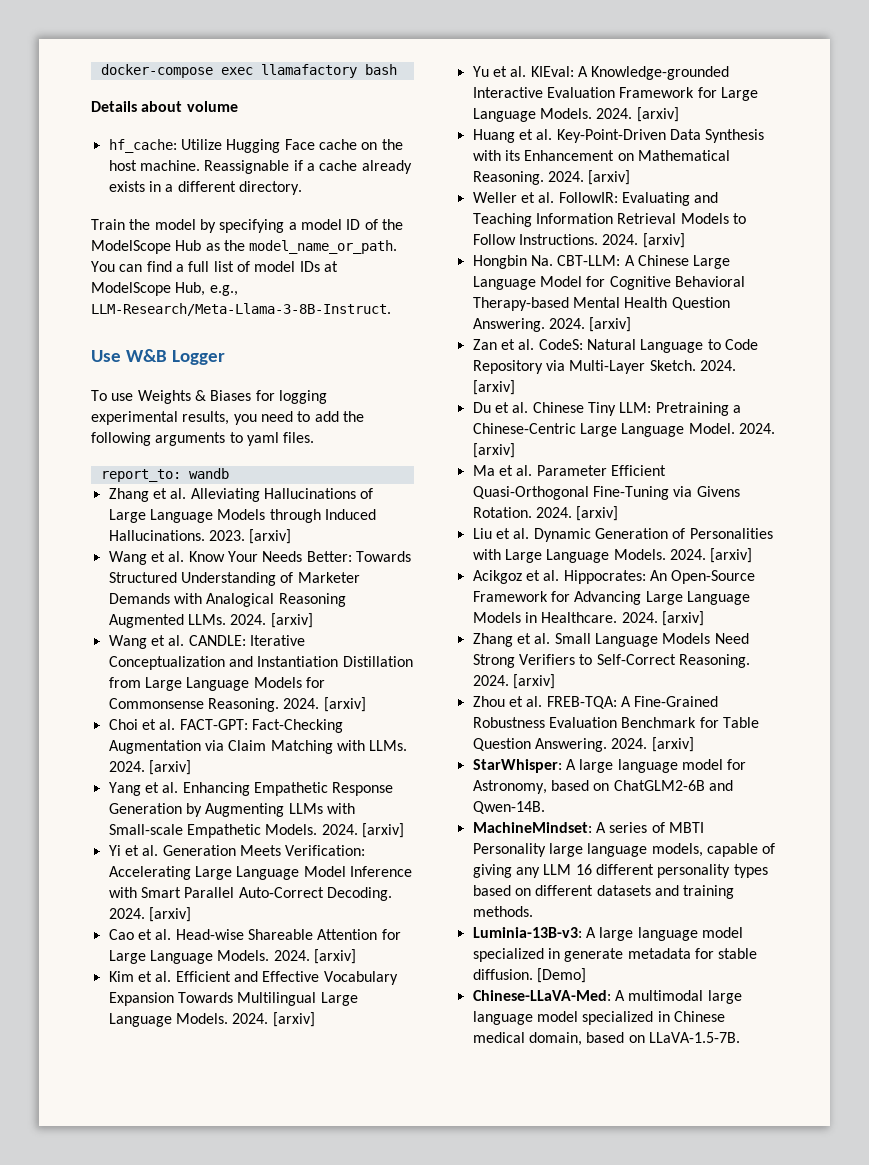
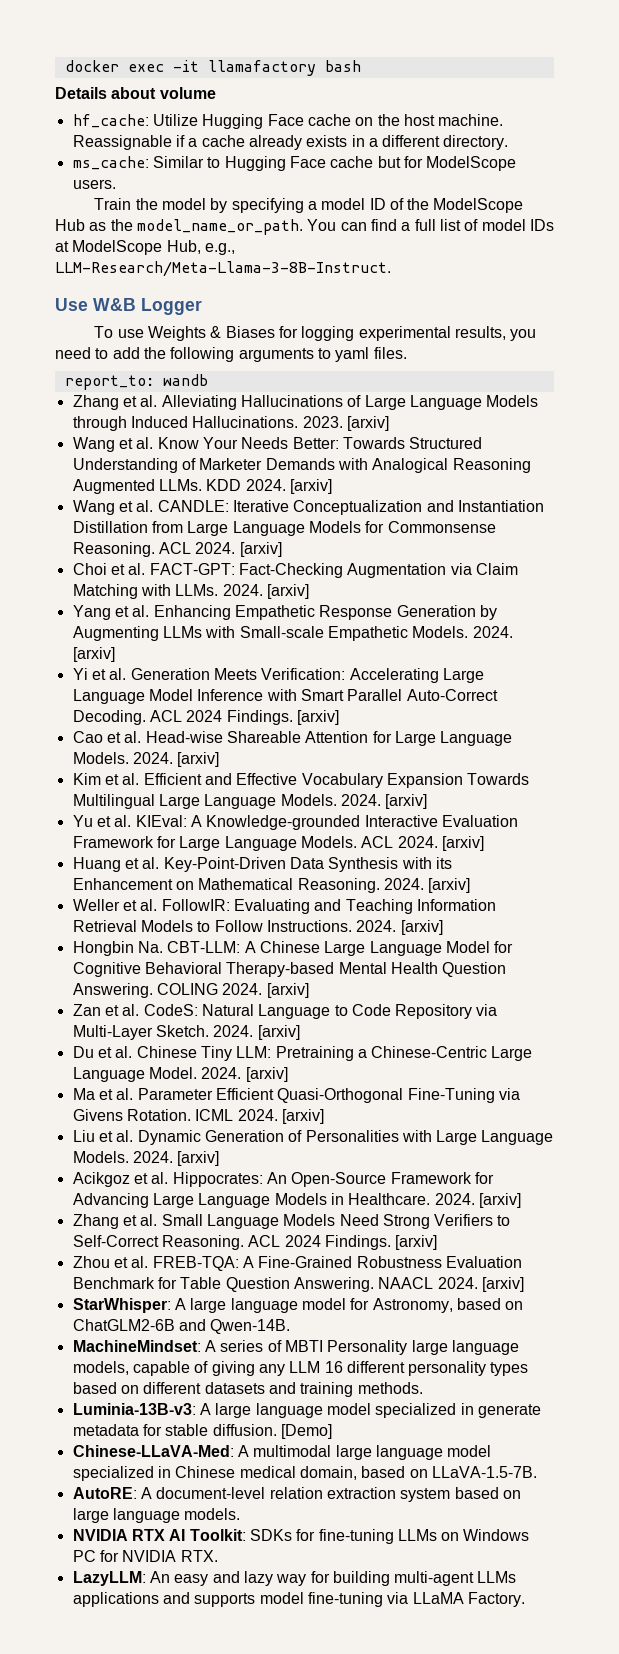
[100,64,253,78] docker-compose exec -> [64,60,199,72] docker exec -it
(302, 188) none -> [72,156,517,171] [72,179,116,189] // ms_cache: Similar to Hugging Face cache but for ModelScope users.
(226, 619) none -> [206,479,242,491] KDD
(279, 705) none -> [158,542,191,554] ACL
[108,908,145,919] 2024. -> [149,710,293,725] ACL 2024 Findings.
(592, 113) none -> [361,836,394,848] ACL
(545, 325) none -> [156,983,218,995] COLING
(532, 512) none -> [195,1109,234,1121] ICML
[472,675,509,686] 2024. -> [248,1235,391,1250] ACL 2024 Findings.
(607, 745) none -> [378,1277,434,1289] NAACL
(740, 1037) none -> [72,1487,521,1502] [72,1508,241,1523] [72,1529,530,1544] [72,1550,218,1562] [72,1571,517,1586] [72,1592,525,1607] // AutoRE: A document-level relation extraction system based on large language models. // NVIDIA RTX AI Toolkit: SDKs for fine-tuning LLMs on Windows PC for NVIDIA RTX. // LazyLLM: An easy and lazy way for building multi-agent LLMs applications and supports model fine-tuning via LLaMA Factory.

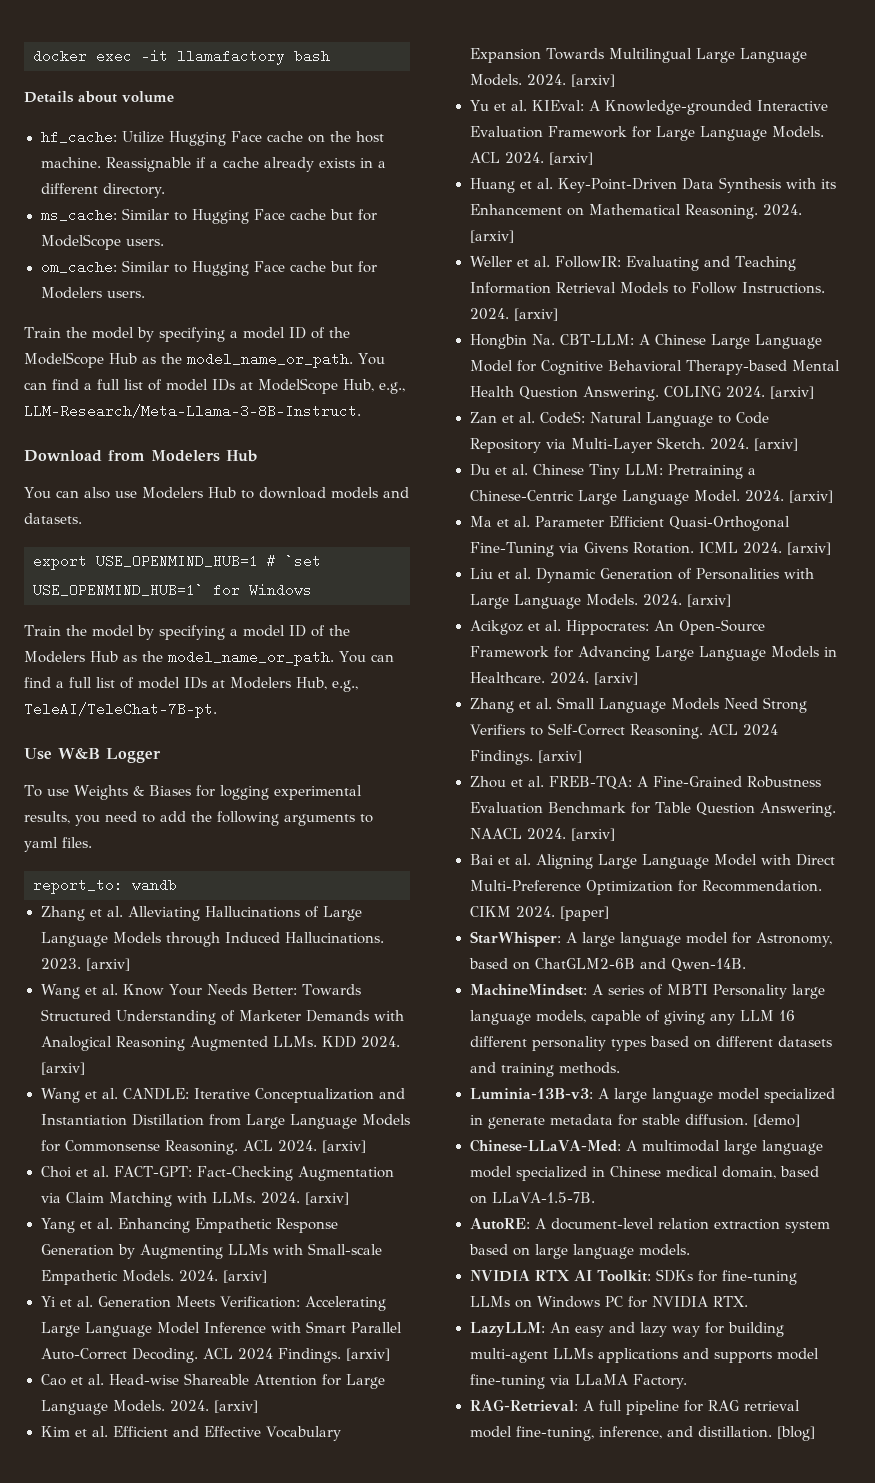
(116, 184) none -> [40,260,377,276] [40,287,145,299] // om_cache: Similar to Hugging Face cache but for Modelers users.
(391, 269) none -> [24,450,257,462] [24,487,409,499] [24,513,82,524] [33,554,321,570] [33,583,312,597] [24,625,350,640] [24,650,394,666] [24,677,358,692] [24,702,217,718] // Download from Modelers Hub // You can also use Modelers Hub to download models and datasets. // export USE_OPENMIND_HUB=1 # `set USE_OPENMIND_HUB=1` for Windows // Train the model by specifying a model ID of the Modelers Hub as the model_name_or_path. You can find a full list of model IDs at Modelers Hub, e.g., TeleAI/TeleChat-7B-pt.
(524, 1284) none -> [469,854,835,869] [469,880,822,895] [469,906,609,921] // Bai et al. Aligning Large Language Model with Direct Multi-Preference Optimization for Recommendation. CIKM 2024. [paper]
[280,1424,332,1439] [Demo] -> [752,1114,800,1127] [demo]
(525, 1599) none -> [469,1399,800,1415] [469,1426,815,1441] // RAG-Retrieval: A full pipeline for RAG retrieval model fine-tuning, inference, and distillation. [blog]

